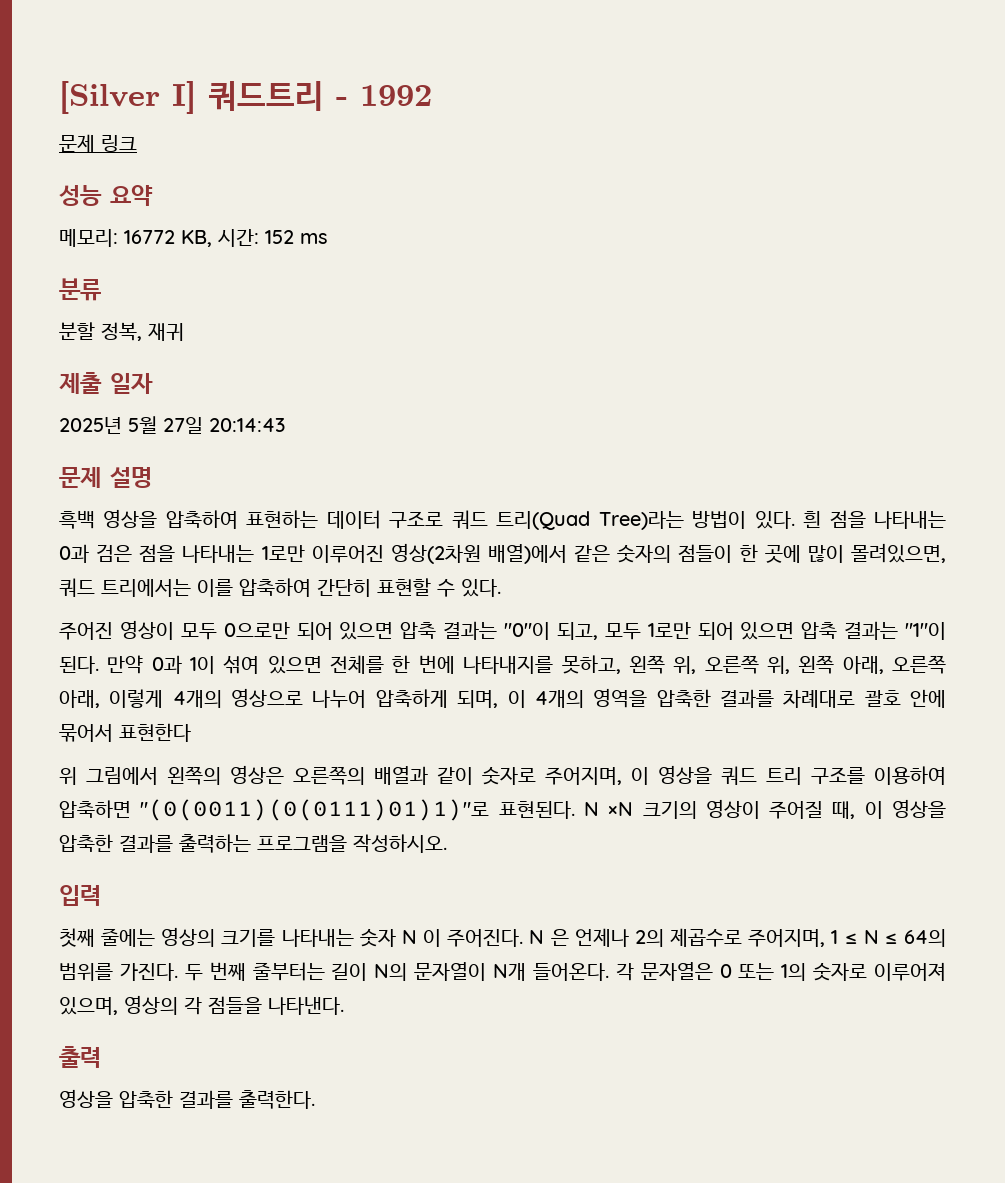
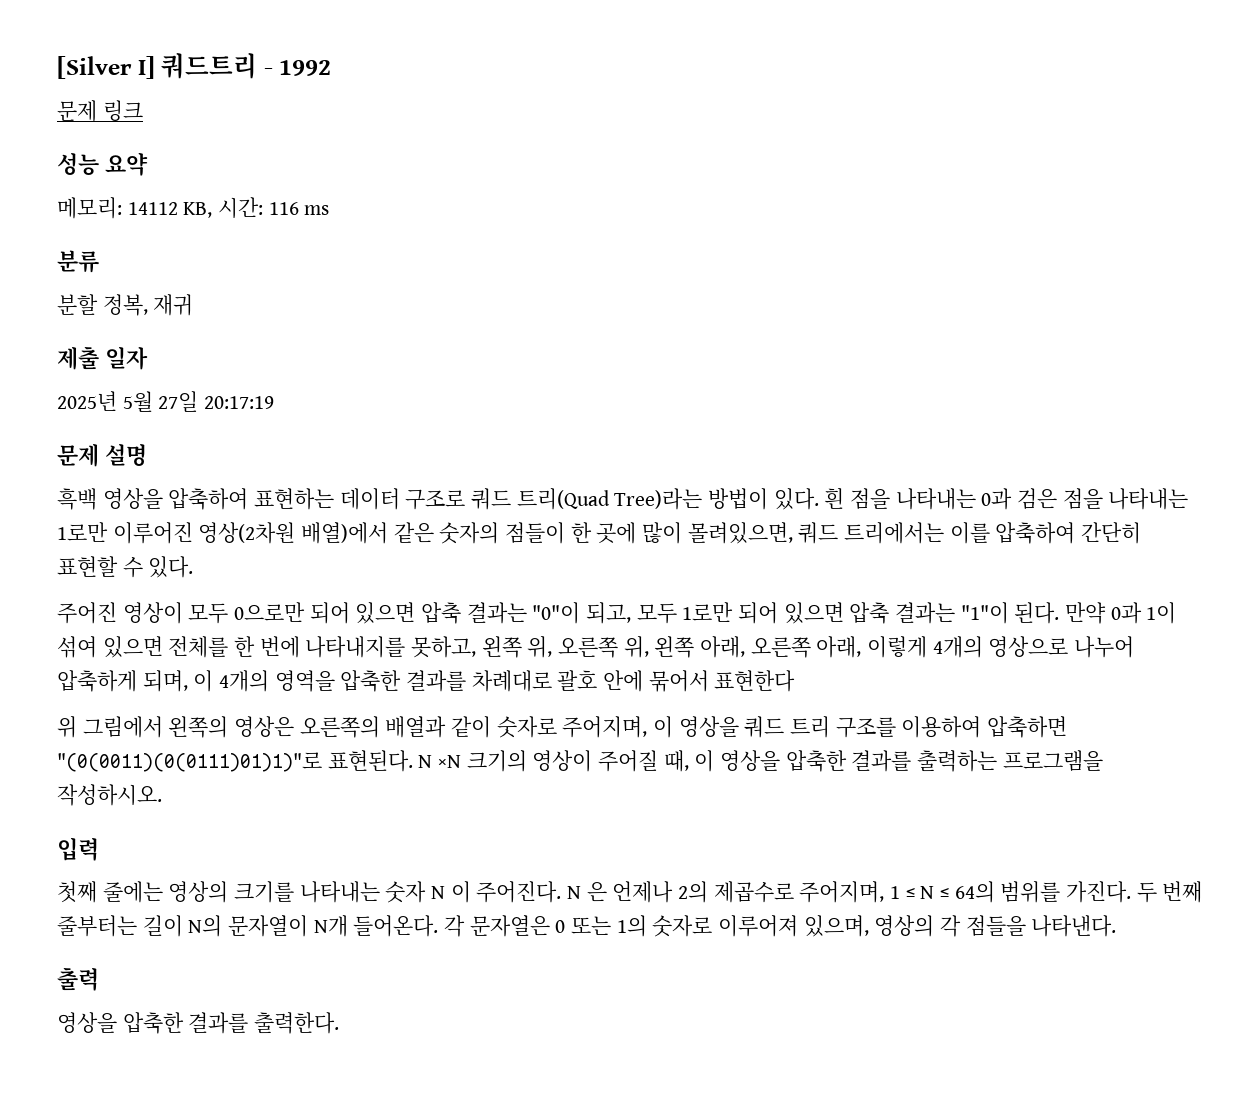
[124,230,175,244] 16772 -> [127,202,178,215] 14112
[265,230,294,244] 152 -> [268,202,299,215] 116
[209,418,285,432] 20:14:43 -> [204,396,275,409] 20:17:19

